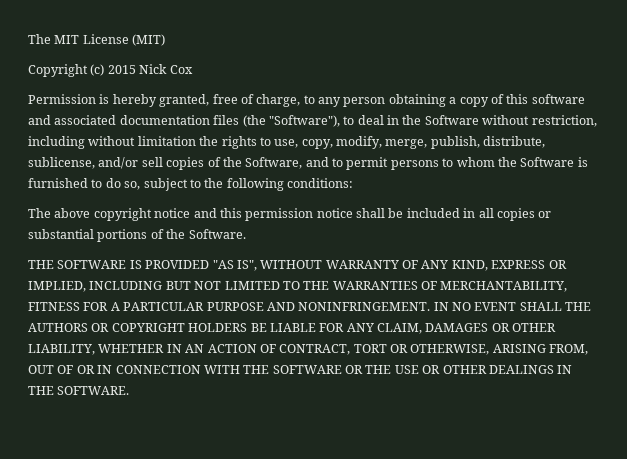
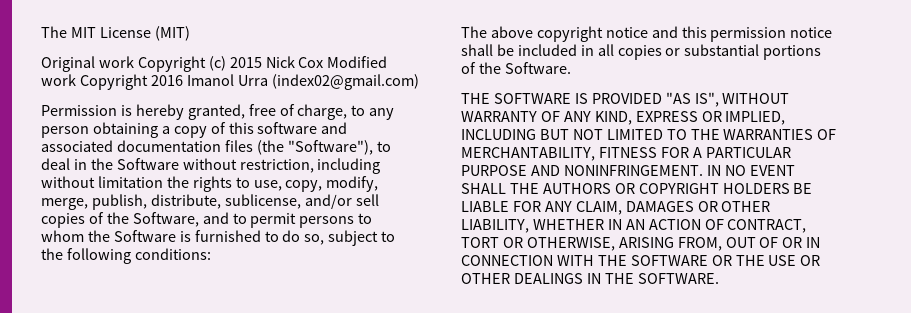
(166, 40) none -> [41,56,134,72] Original work
(193, 69) none -> [327,56,388,68] [41,74,419,90] Modified work Copyright 2016 Imanol Urra (index02@gmail.com)

